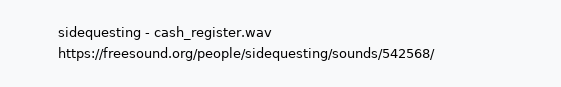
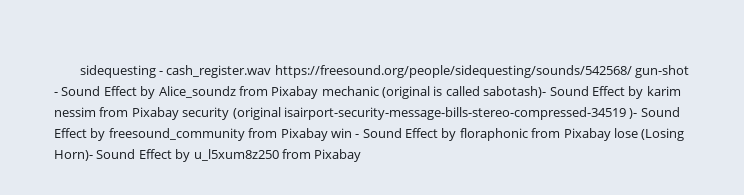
(435, 54) none -> [635,65,690,78] [54,86,681,99] [54,107,680,120] [54,128,685,141] [54,149,362,162] gun-shot - Sound Effect by Alice_soundz from Pixabay mechanic (original is called sabotash)- Sound Effect by karim nessim from Pixabay security (original isairport-security-message-bills-stereo-compressed-34519 )- Sound Effect by freesound_community from Pixabay win - Sound Effect by floraphonic from Pixabay lose (Losing Horn)- Sound Effect by u_l5xum8z250 from Pixabay

